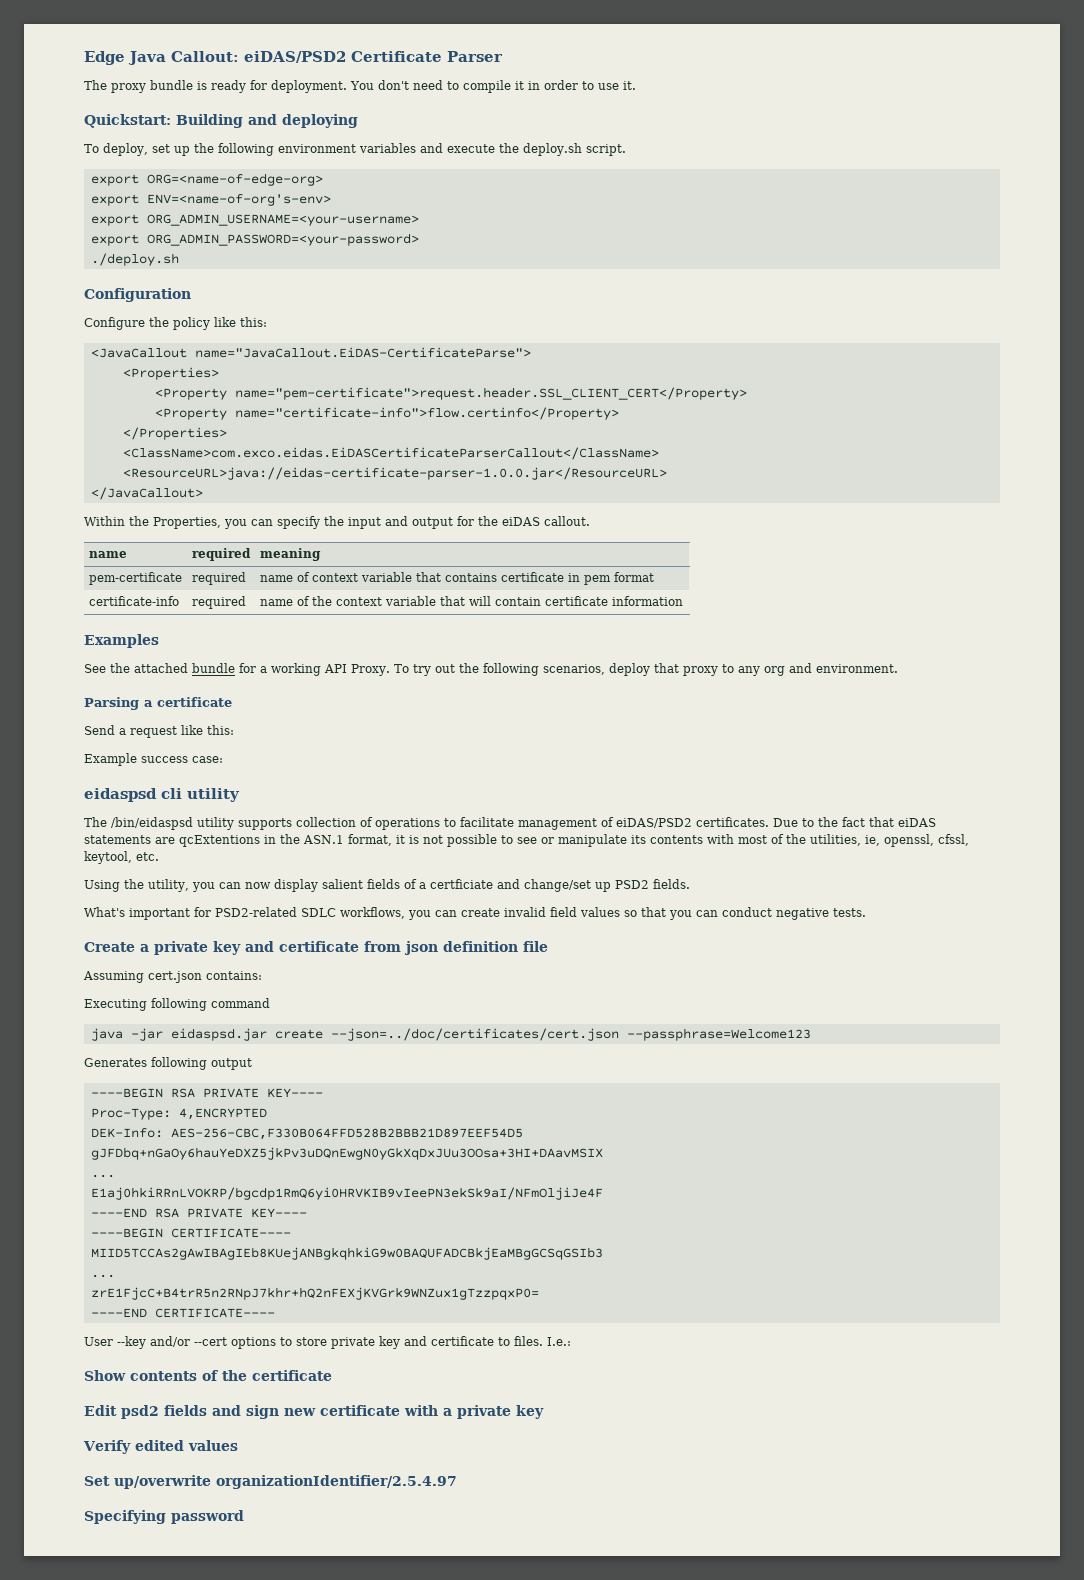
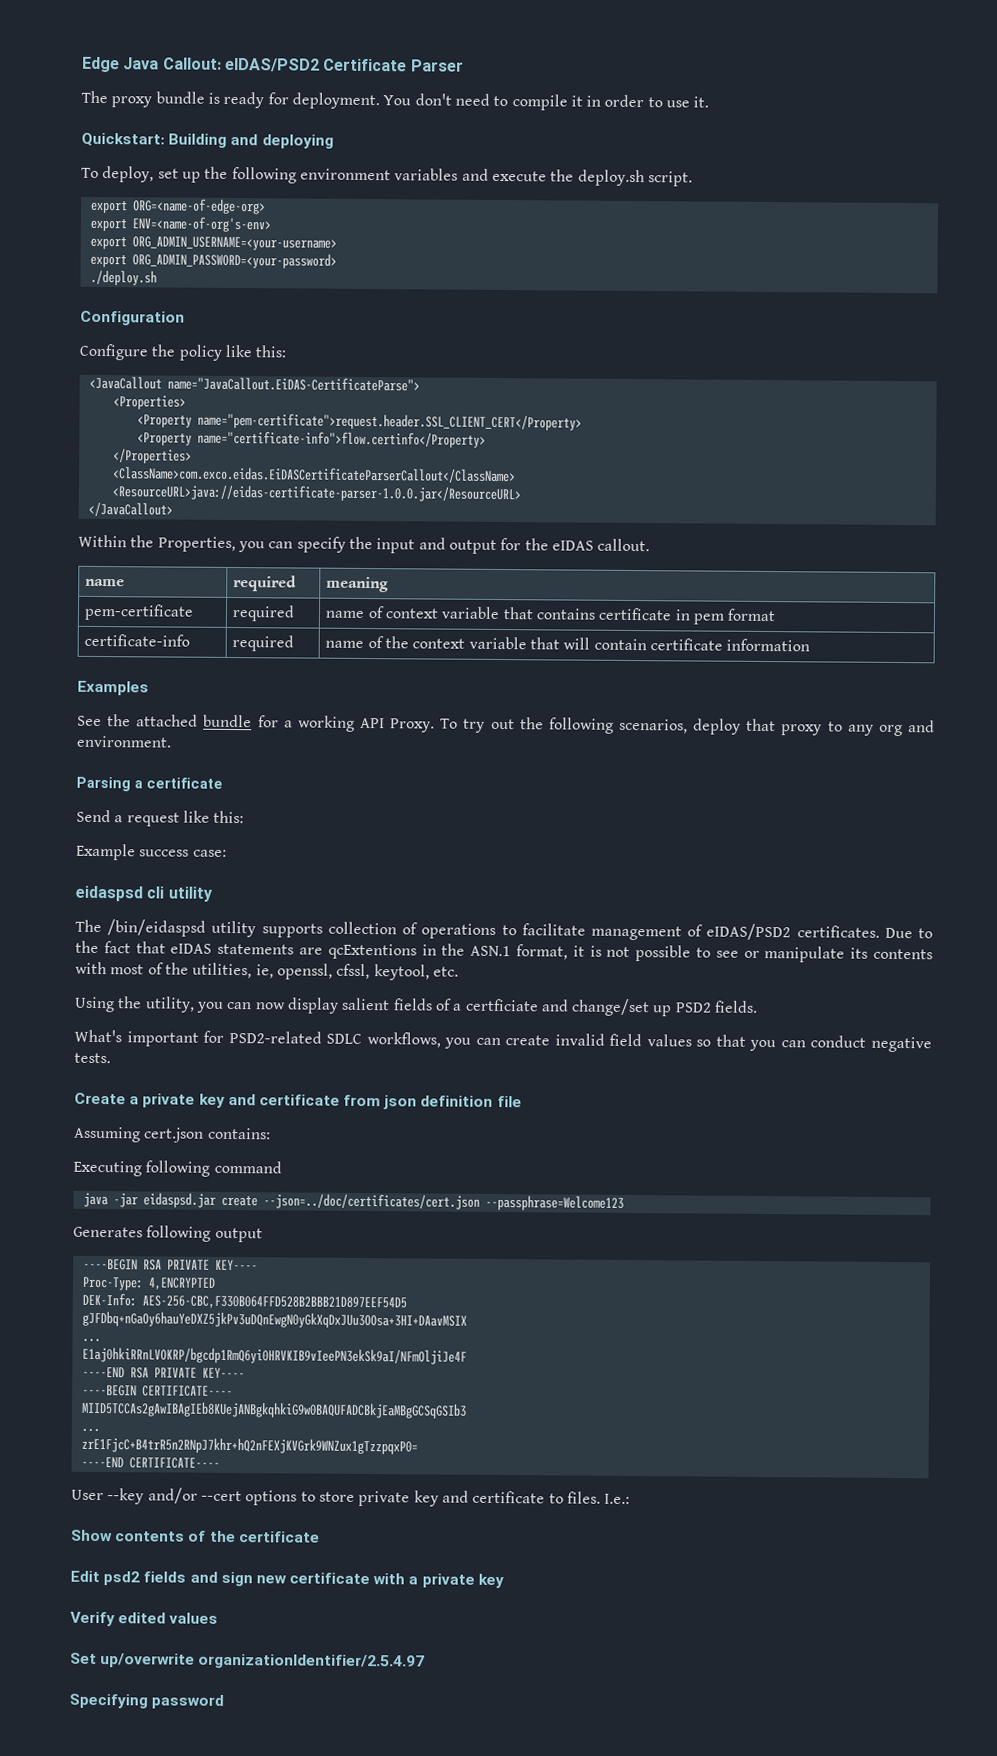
[244,51,346,63] eiDAS/PSD2 -> [224,57,320,72] eIDAS/PSD2
[502,517,540,526] eiDAS -> [551,540,594,551] eIDAS
[616,818,692,828] eiDAS/PSD2 -> [706,923,792,941] eIDAS/PSD2
[898,818,936,827] eiDAS -> [170,943,213,954] eIDAS

